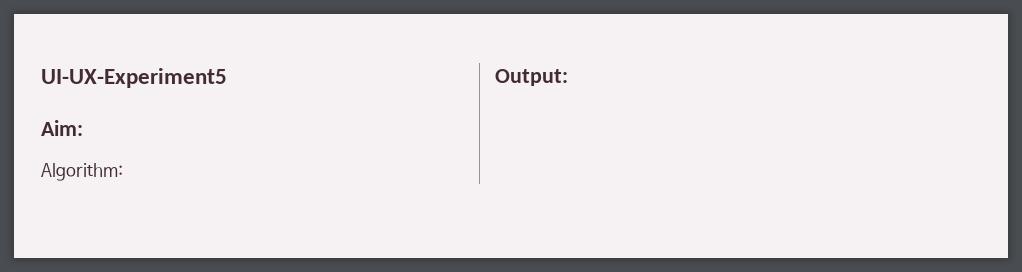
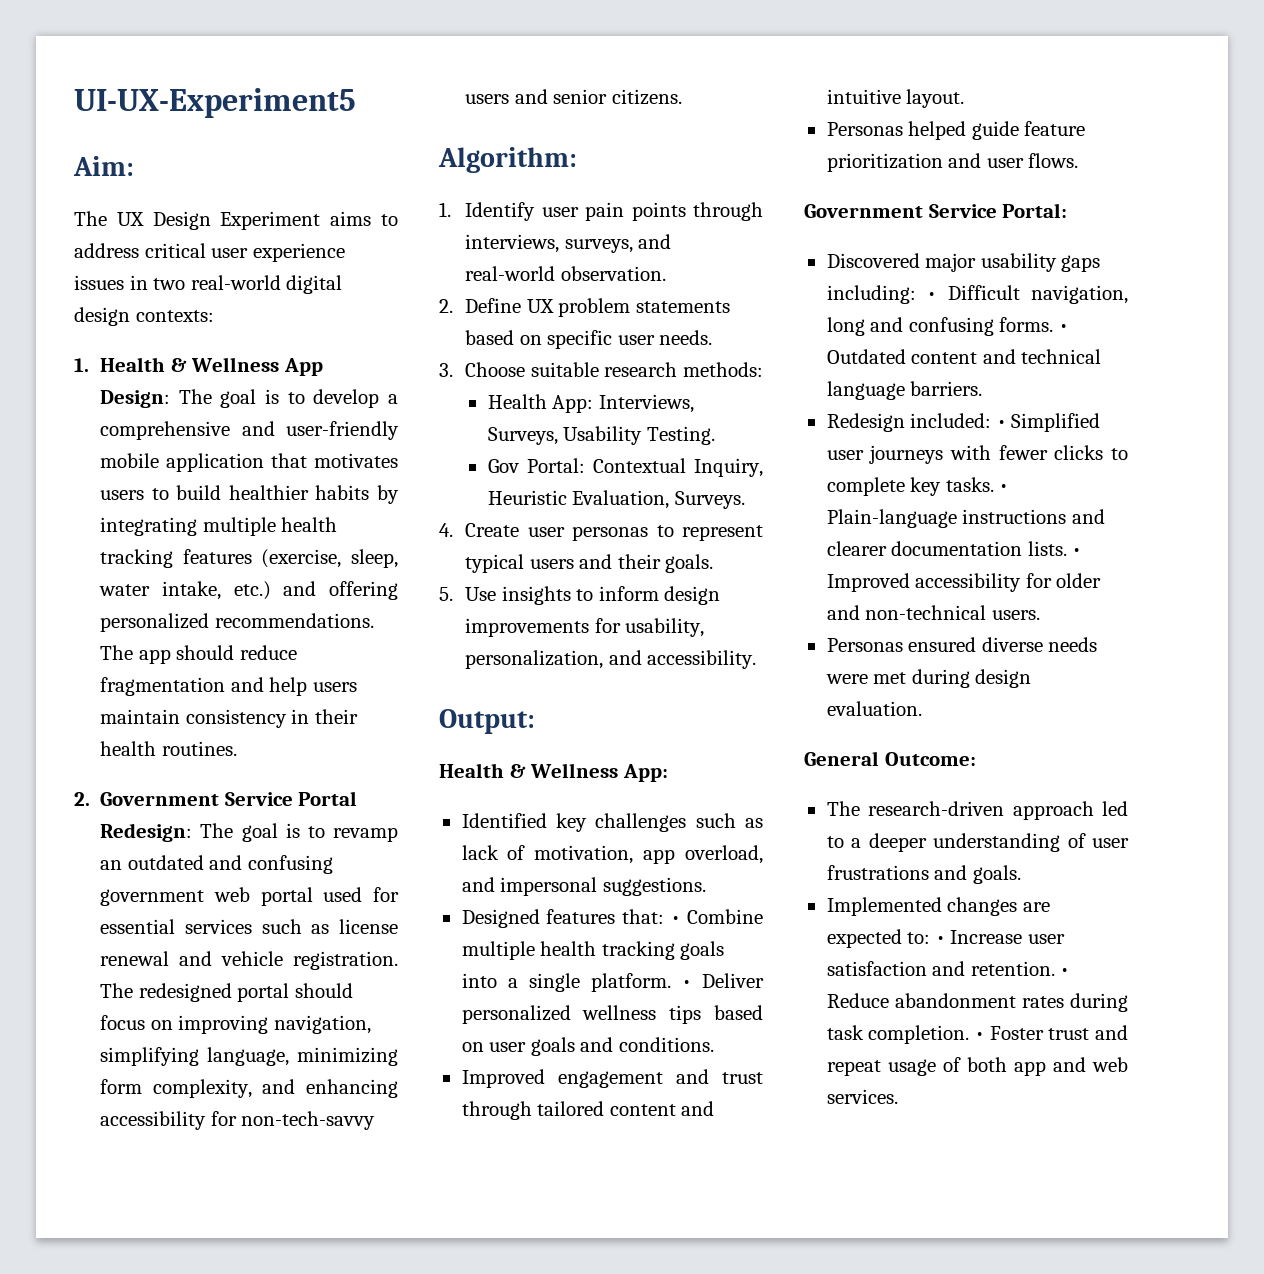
[41,163,123,181] [495,69,568,86] Algorithm: // Output: -> [74,211,398,230] [74,243,345,262] [74,275,343,294] [74,307,214,326] [74,357,323,376] [100,389,398,408] [100,421,399,440] [100,453,398,472] [100,485,399,504] [100,517,338,536] [100,549,398,568] [99,581,398,600] [100,613,374,632] [100,645,297,664] [100,677,357,696] [100,709,358,728] [100,741,237,756] [74,791,358,806] [100,823,398,842] [100,855,333,874] [100,887,399,906] [100,919,398,934] [100,951,398,970] [100,983,353,1002] [100,1015,371,1034] [100,1047,398,1066] [100,1079,398,1098] [100,1111,376,1130] [465,89,682,105] [438,147,577,173] [439,202,763,221] [465,234,672,253] [465,266,666,281] [439,298,730,317] [465,330,713,349] [439,362,763,377] [487,394,694,413] [487,426,715,445] [487,458,763,477] [487,490,745,509] [439,523,763,541] [465,554,714,573] [439,586,721,605] [465,618,705,637] [465,650,757,669] [439,709,535,734] [439,763,668,782] [461,813,763,832] [461,845,763,864] [461,877,706,896] [461,909,763,928] [461,941,725,960] [461,973,764,992] [461,1005,763,1024] [461,1037,714,1056] [461,1069,763,1088] [461,1101,715,1120] [826,89,965,108] [826,121,1086,140] [826,153,1079,172] [804,203,1068,218] [826,253,1101,272] [826,285,1128,304] [826,317,1068,336] [826,349,1102,364] [826,381,983,400] [826,413,1101,432] [826,445,1128,464] [826,477,1009,496] [826,509,1105,528] [826,541,1082,556] [826,573,1102,592] [826,605,1040,620] [826,637,1098,652] [825,669,1032,688] [826,701,922,716] [804,751,976,766] [826,801,1128,820] [826,833,1129,852] [826,865,1021,884] [826,897,1050,916] [826,929,1065,948] [826,961,1070,976] [826,993,1128,1012] [826,1025,1128,1044] [826,1057,1128,1076] [826,1089,898,1104] The UX Design Experiment aims to address critical user experience issues in two real-world digital design contexts: // 1. Health & Wellness App Design: The goal is to develop a comprehensive and user-friendly mobile application that motivates users to build healthier habits by integrating multiple health tracking features (exercise, sleep, water intake, etc.) and offering personalized recommendations. The app should reduce fragmentation and help users maintain consistency in their health routines. // 2. Government Service Portal Redesign: The goal is to revamp an outdated and confusing government web portal used for essential services such as license renewal and vehicle registration. The redesigned portal should focus on improving navigation, simplifying language, minimizing form complexity, and enhancing accessibility for non-tech-savvy users and senior citizens. // Algorithm: // 1. Identify user pain points through interviews, surveys, and real-world observation. // 2. Define UX problem statements based on specific user needs. // 3. Choose suitable research methods: // Health App: Interviews, Surveys, Usability Testing. // Gov Portal: Contextual Inquiry, Heuristic Evaluation, Surveys. // 4. Create user personas to represent typical users and their goals. // 5. Use insights to inform design improvements for usability, personalization, and accessibility. // Output: // Health & Wellness App: // Identified key challenges such as lack of motivation, app overload, and impersonal suggestions. // Designed features that: • Combine multiple health tracking goals into a single platform. • Deliver personalized wellness tips based on user goals and conditions. // Improved engagement and trust through tailored content and intuitive layout. // Personas helped guide feature prioritization and user flows. // Government Service Portal: // Discovered major usability gaps including: • Difficult navigation, long and confusing forms. • Outdated content and technical language barriers. // Redesign included: • Simplified user journeys with fewer clicks to complete key tasks. • Plain-language instructions and clearer documentation lists. • Improved accessibility for older and non-technical users. // Personas ensured diverse needs were met during design evaluation. // General Outcome: // The research-driven approach led to a deeper understanding of user frustrations and goals. // Implemented changes are expected to: • Increase user satisfaction and retention. • Reduce abandonment rates during task completion. • Foster trust and repeat usage of both app and web services.

